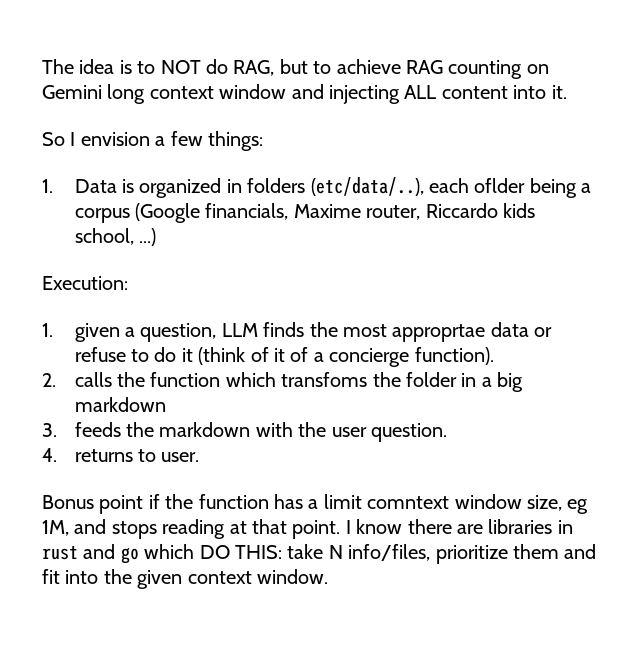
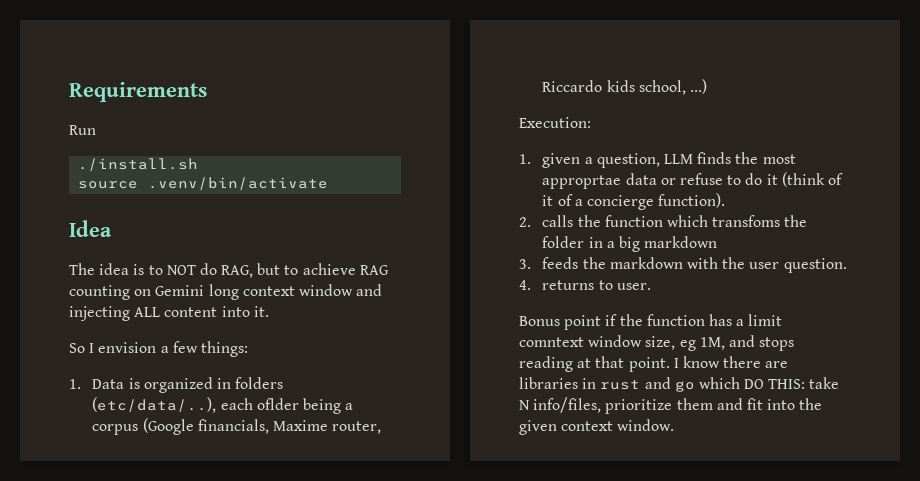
(42, 66) none -> [69,82,207,102] [69,125,96,135] [78,158,199,171] [78,177,329,190] [69,220,112,237] Requirements // Run // ./install.sh // source .venv/bin/activate // Idea //

